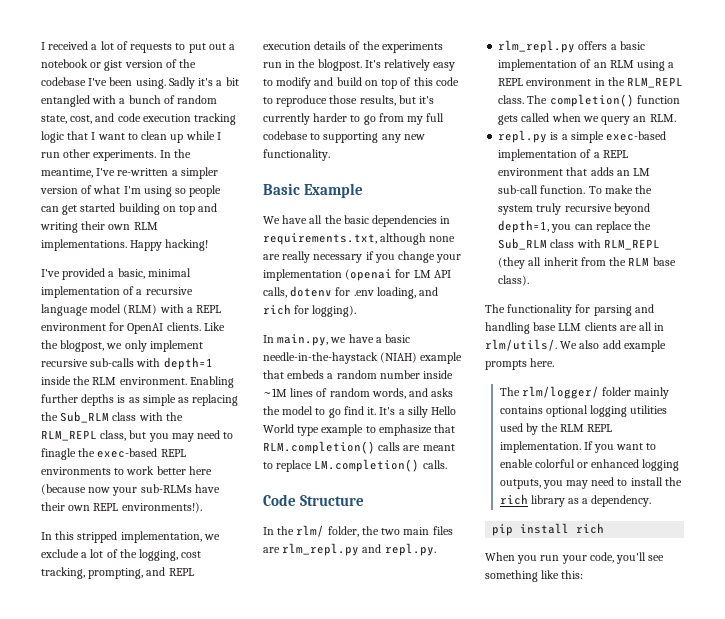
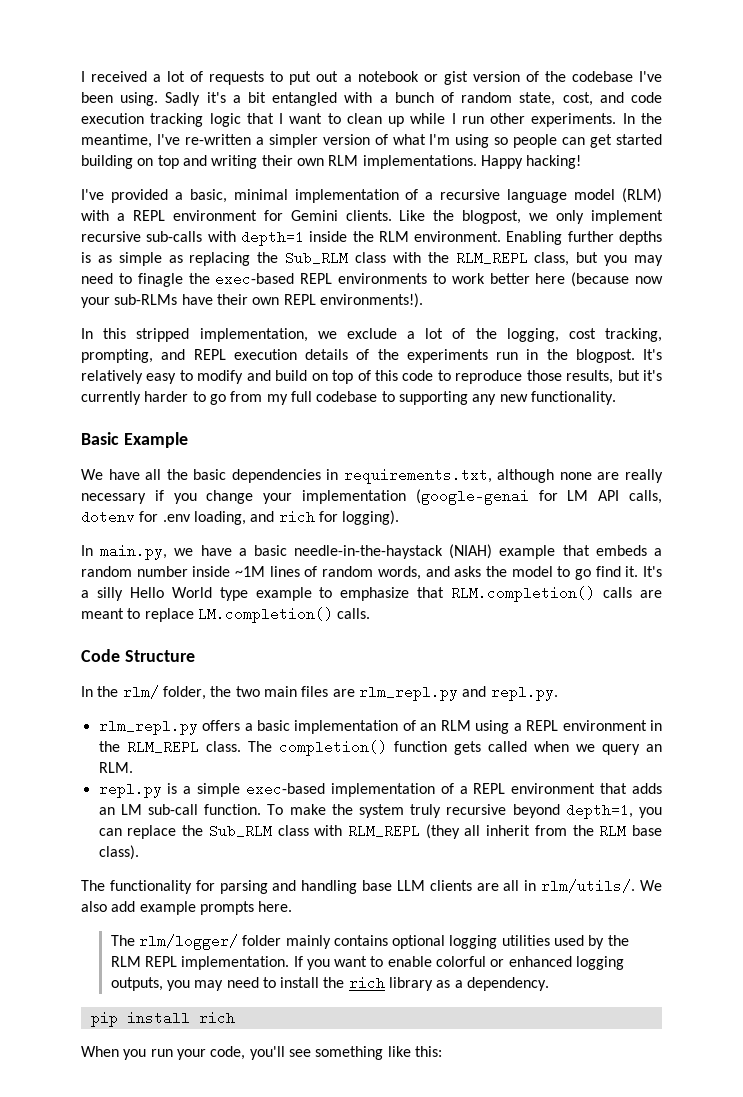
[127,323,164,334] OpenAI -> [290,210,338,221] Gemini
[345,269,393,281] (openai -> [415,489,529,505] (google-genai

